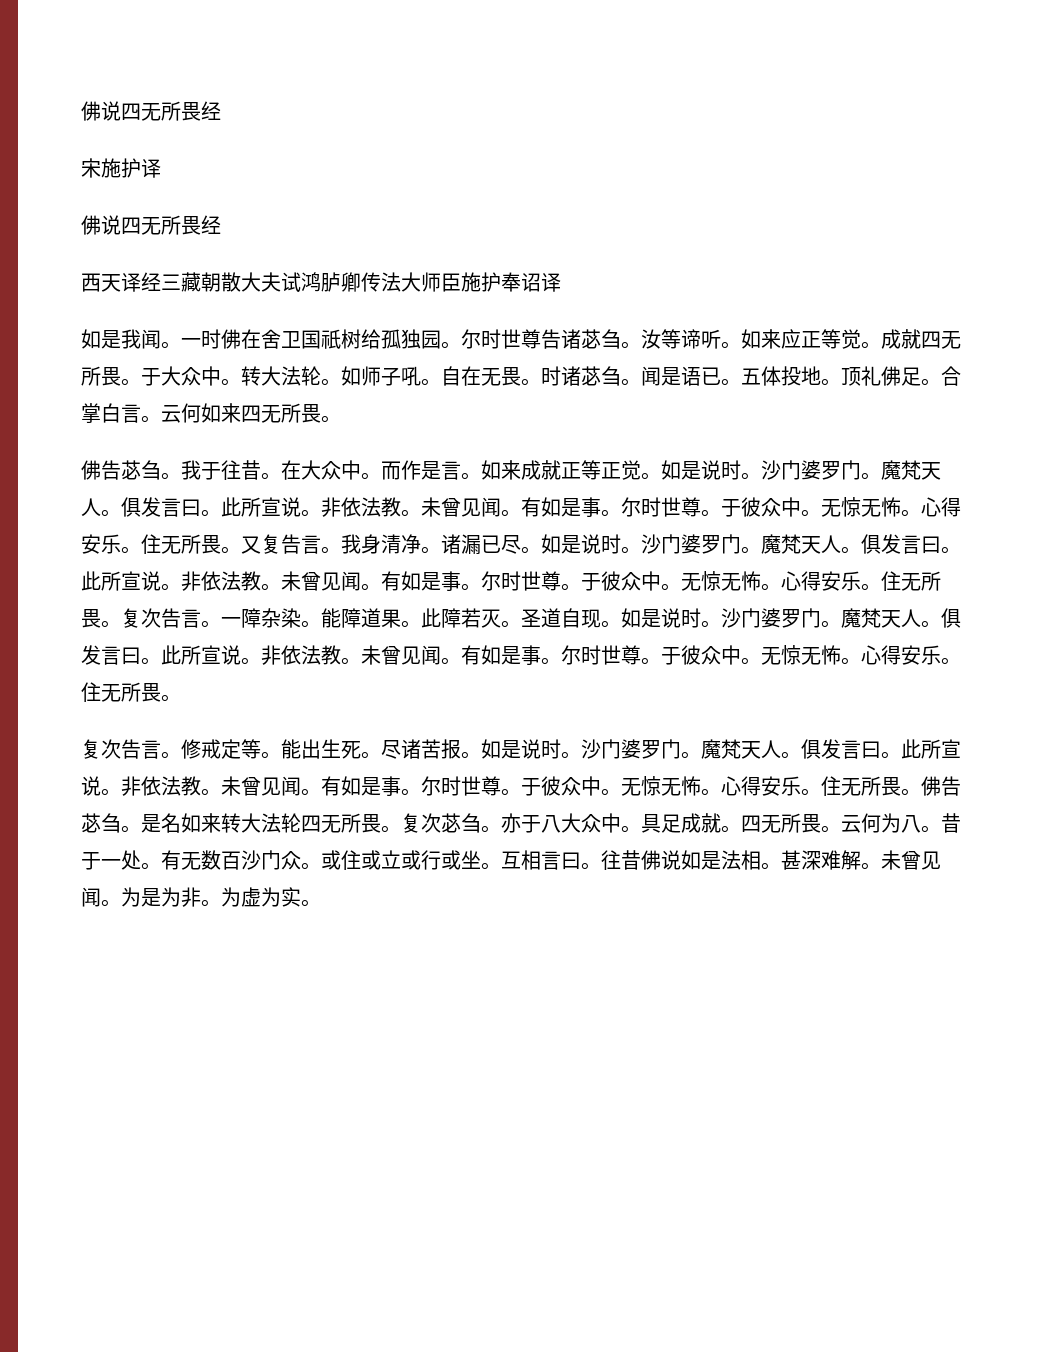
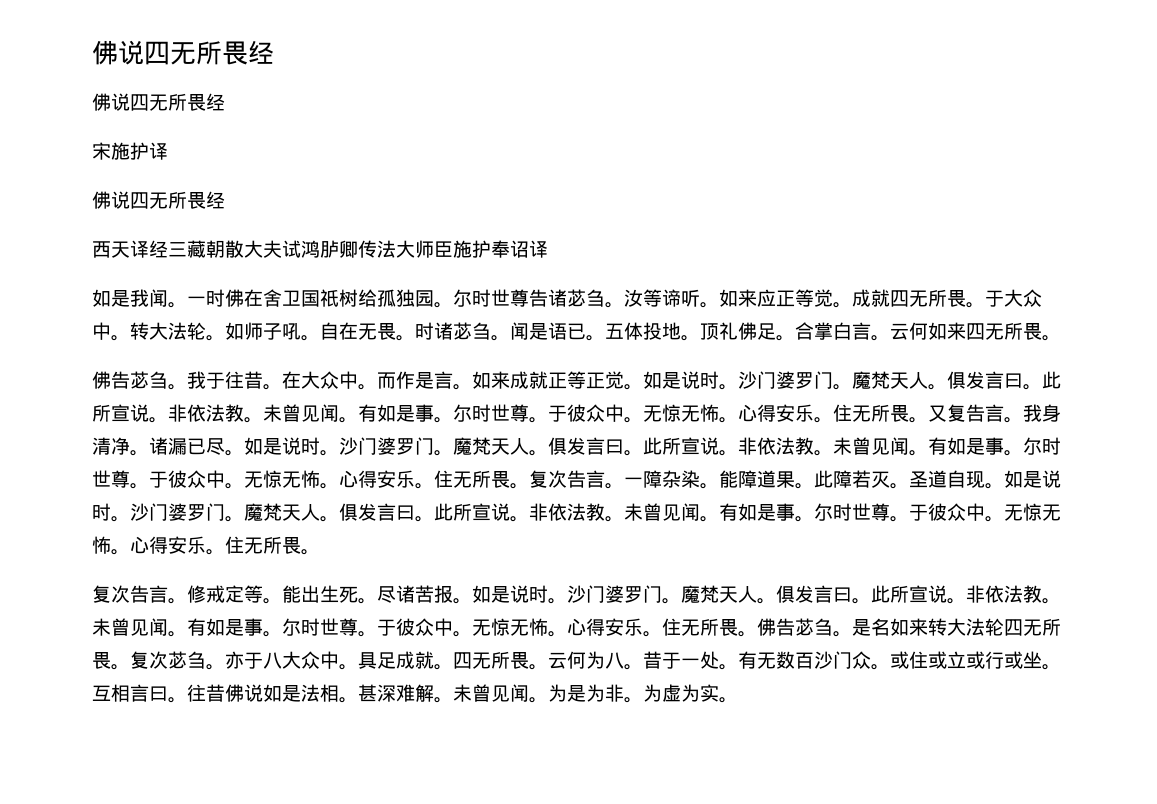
[81,101,221,121] 佛说四无所畏经 -> [92,40,274,65] [92,93,225,111] 佛说四无所畏经 // 佛说四无所畏经

